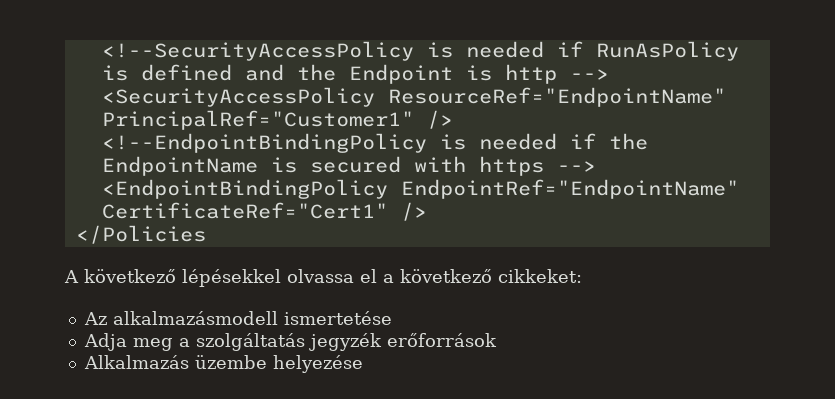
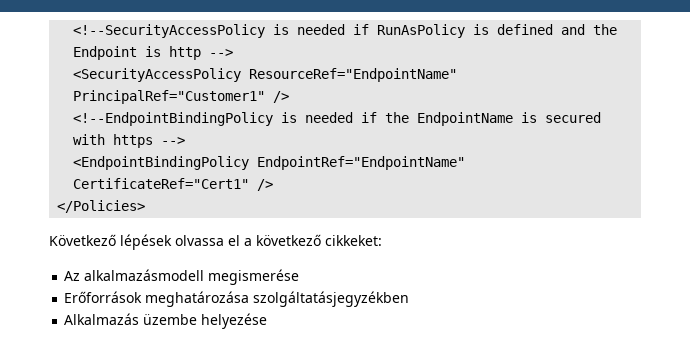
[75,225,206,244] [64,269,281,287] </Policies // A következő lépésekkel -> [57,200,146,213] [49,234,172,250] </Policies> // Következő lépések
[283,311,392,325] [83,333,497,351] ismertetése // Adja meg a szolgáltatás jegyzék erőforrások -> [208,269,300,285] [64,291,410,307] megismerése // Erőforrások meghatározása szolgáltatásjegyzékben

